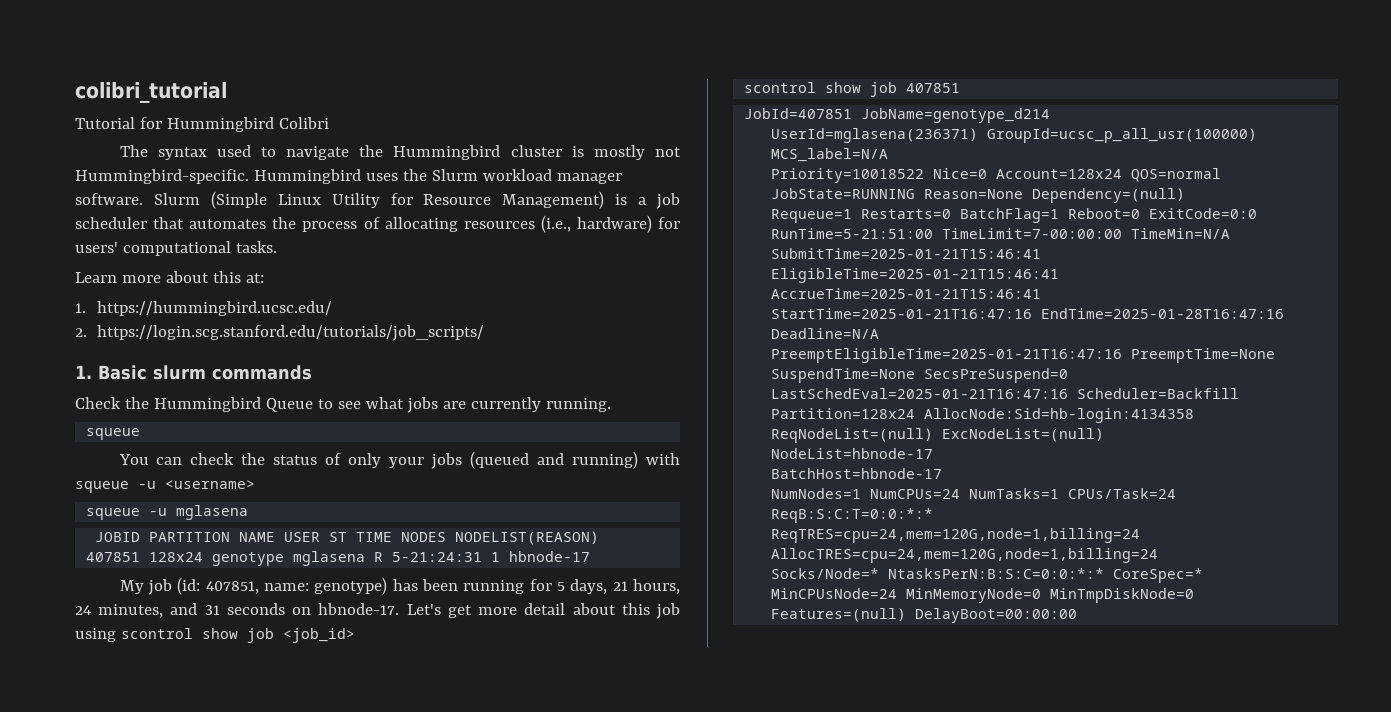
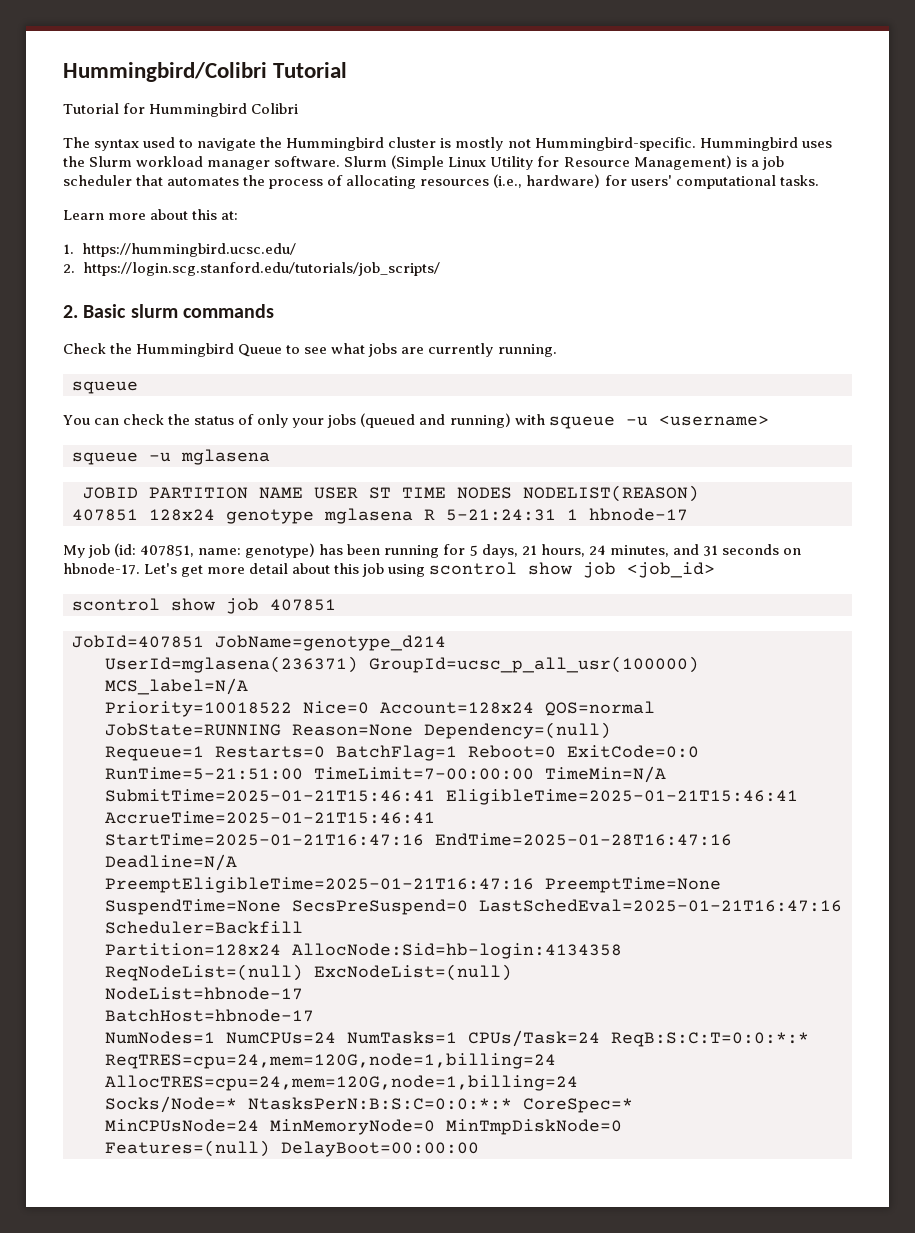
[75,82,227,103] colibri_tutorial -> [63,62,348,82] Hummingbird/Colibri Tutorial
[75,365,92,379] 1. -> [63,305,78,318] 2.

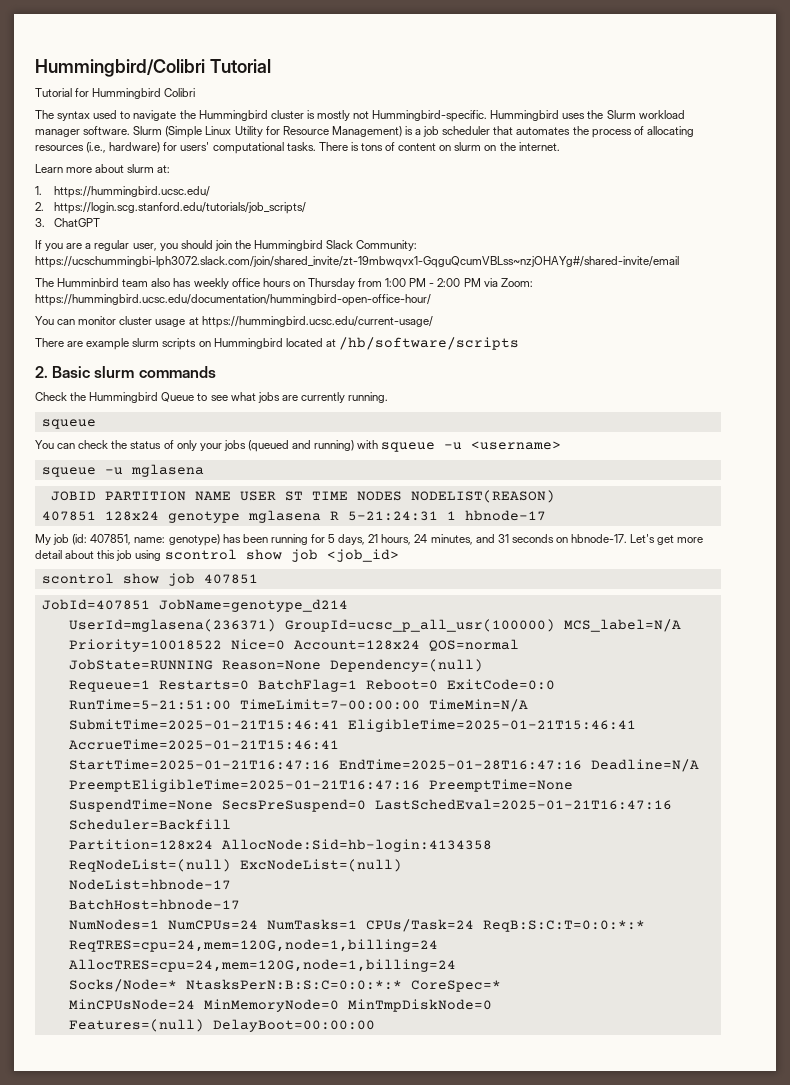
(819, 180) none -> [318,142,560,151] There is tons of content on slurm on the internet.
[192,209,218,220] this -> [127,164,155,173] slurm
(441, 269) none -> [35,218,101,227] [35,240,418,251] [35,256,679,268] [35,278,533,289] [35,294,431,306] [35,316,433,328] [35,337,519,350] // 3. ChatGPT // If you are a regular user, you should join the Hummingbird Slack Community: https://ucschummingbi-lph3072.slack.com/join/shared_invite/zt-19mbwqvx1-GqguQcumVBLss~nzjOHAYg#/shared-invite/email // The Humminbird team also has weekly office hours on Thursday from 1:00 PM - 2:00 PM via Zoom: https://hummingbird.ucsc.edu/documentation/hummingbird-open-office-hour/ // You can monitor cluster usage at https://hummingbird.ucsc.edu/current-usage/ // There are example slurm scripts on Hummingbird located at /hb/software/scripts

